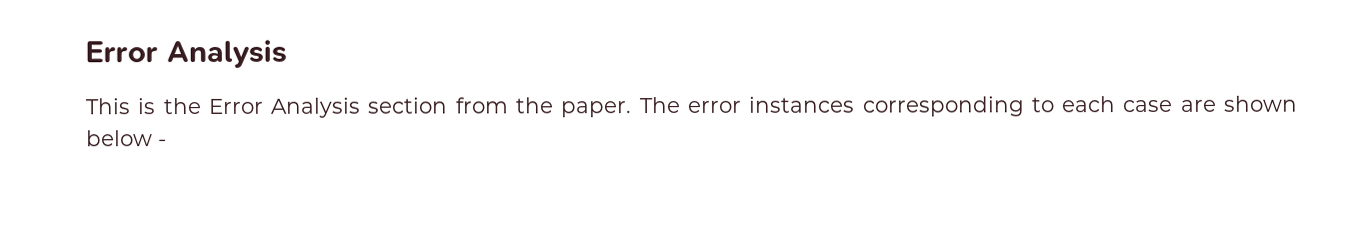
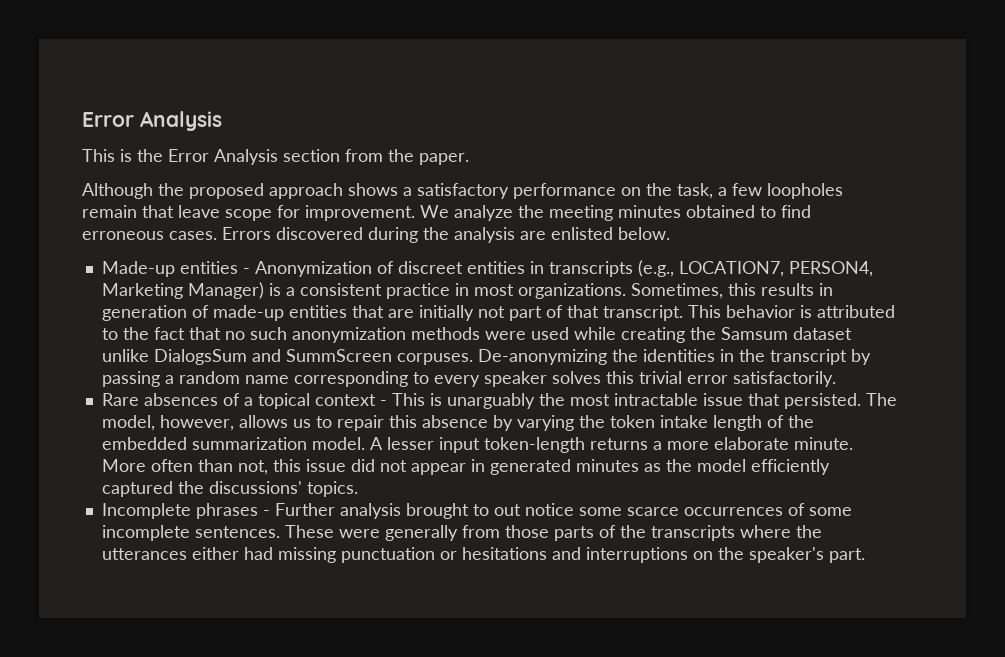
[638,95,1297,117] [86,130,167,147] The error instances corresponding to each case are shown below - -> [82,183,843,199] [82,205,811,221] [82,227,670,243] [101,260,873,277] [101,282,833,299] [101,305,895,321] [101,327,852,343] [101,349,871,365] [101,371,836,387] [101,393,897,409] [101,415,814,431] [101,437,853,453] [101,459,830,475] [101,481,358,497] [101,503,852,519] [101,525,822,541] [101,547,865,563] // Although the proposed approach shows a satisfactory performance on the task, a few loopholes remain that leave scope for improvement. We analyze the meeting minutes obtained to find erroneous cases. Errors discovered during the analysis are enlisted below. // Made-up entities - Anonymization of discreet entities in transcripts (e.g., LOCATION7, PERSON4, Marketing Manager) is a consistent practice in most organizations. Sometimes, this results in generation of made-up entities that are initially not part of that transcript. This behavior is attributed to the fact that no such anonymization methods were used while creating the Samsum dataset unlike DialogsSum and SummScreen corpuses. De-anonymizing the identities in the transcript by passing a random name corresponding to every speaker solves this trivial error satisfactorily. // Rare absences of a topical context - This is unarguably the most intractable issue that persisted. The model, however, allows us to repair this absence by varying the token intake length of the embedded summarization model. A lesser input token-length returns a more elaborate minute. More often than not, this issue did not appear in generated minutes as the model efficiently captured the discussions' topics. // Incomplete phrases - Further analysis brought to out notice some scarce occurrences of some incomplete sentences. These were generally from those parts of the transcripts where the utterances either had missing punctuation or hesitations and interruptions on the speaker's part.

